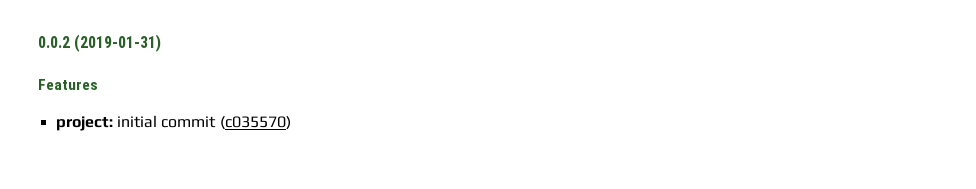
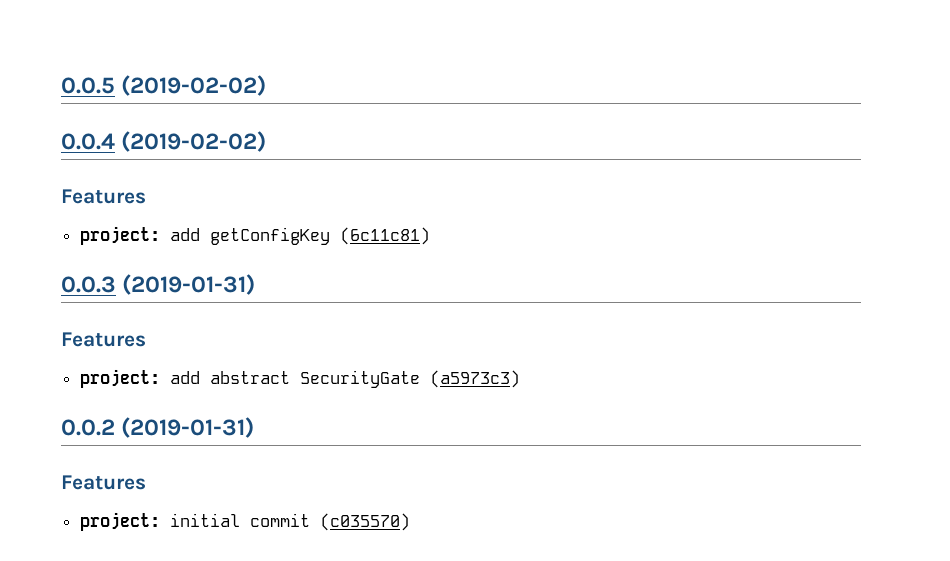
(38, 42) none -> [61,75,267,96] [61,131,267,152] [61,189,146,204] [79,226,430,245] [61,274,256,295] [61,332,146,347] [79,369,520,388] 0.0.5 (2019-02-02) // 0.0.4 (2019-02-02) // Features // project: add getConfigKey (6c11c81) // 0.0.3 (2019-01-31) // Features // project: add abstract SecurityGate (a5973c3) //

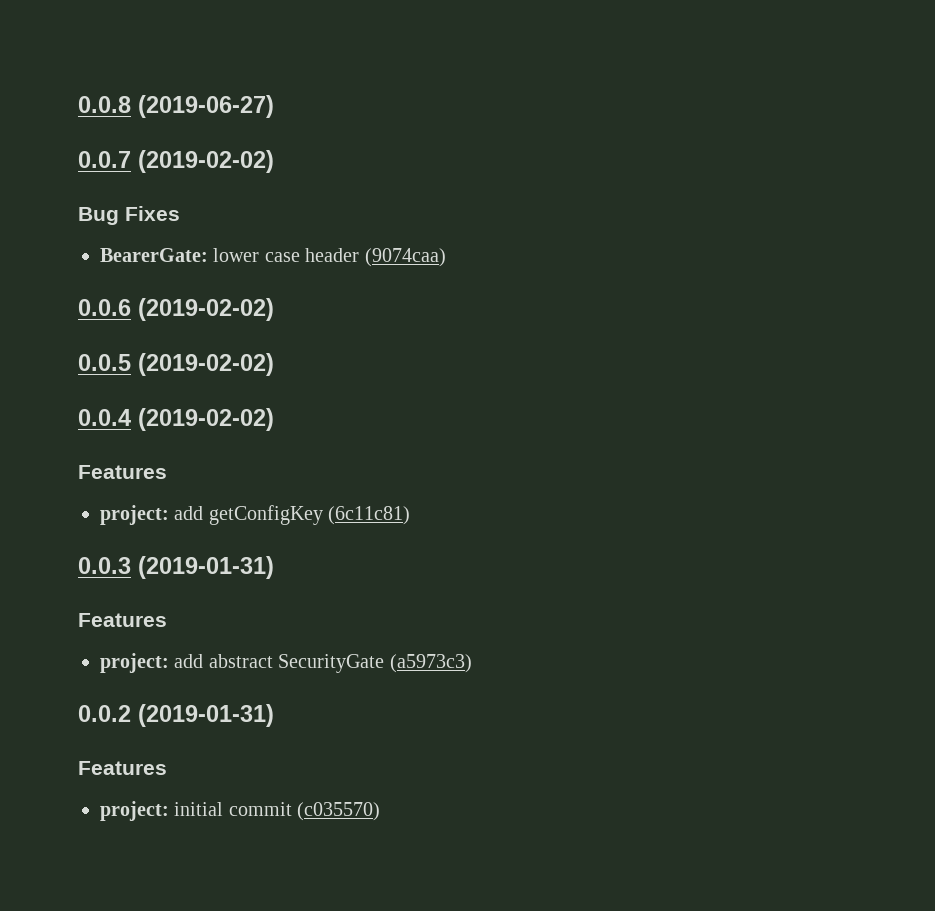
(61, 85) none -> [78,95,274,118] [78,150,274,173] [78,206,180,225] [100,248,446,267] [78,298,274,321] 0.0.8 (2019-06-27) // 0.0.7 (2019-02-02) // Bug Fixes // BearerGate: lower case header (9074caa) // 0.0.6 (2019-02-02) //

